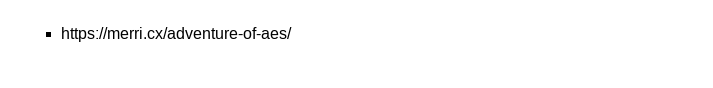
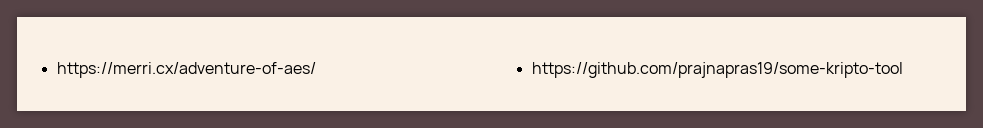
(292, 34) none -> [531,62,903,78] // https://github.com/prajnapras19/some-kripto-tool

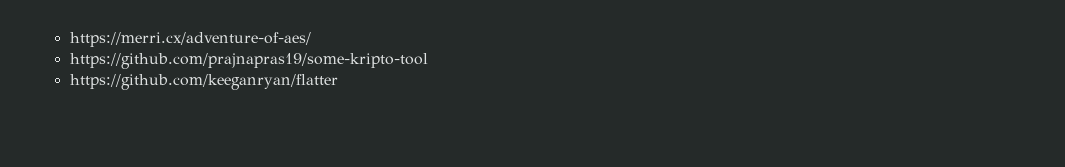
(903, 70) none -> [69,74,338,90] // https://github.com/keeganryan/flatter

